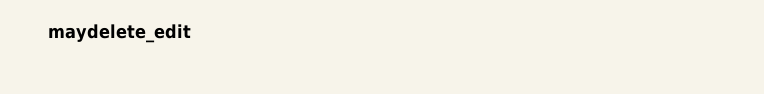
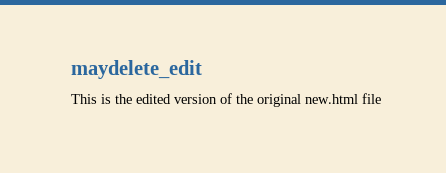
(191, 33) none -> [71,93,381,107] // This is the edited version of the original new.html file

